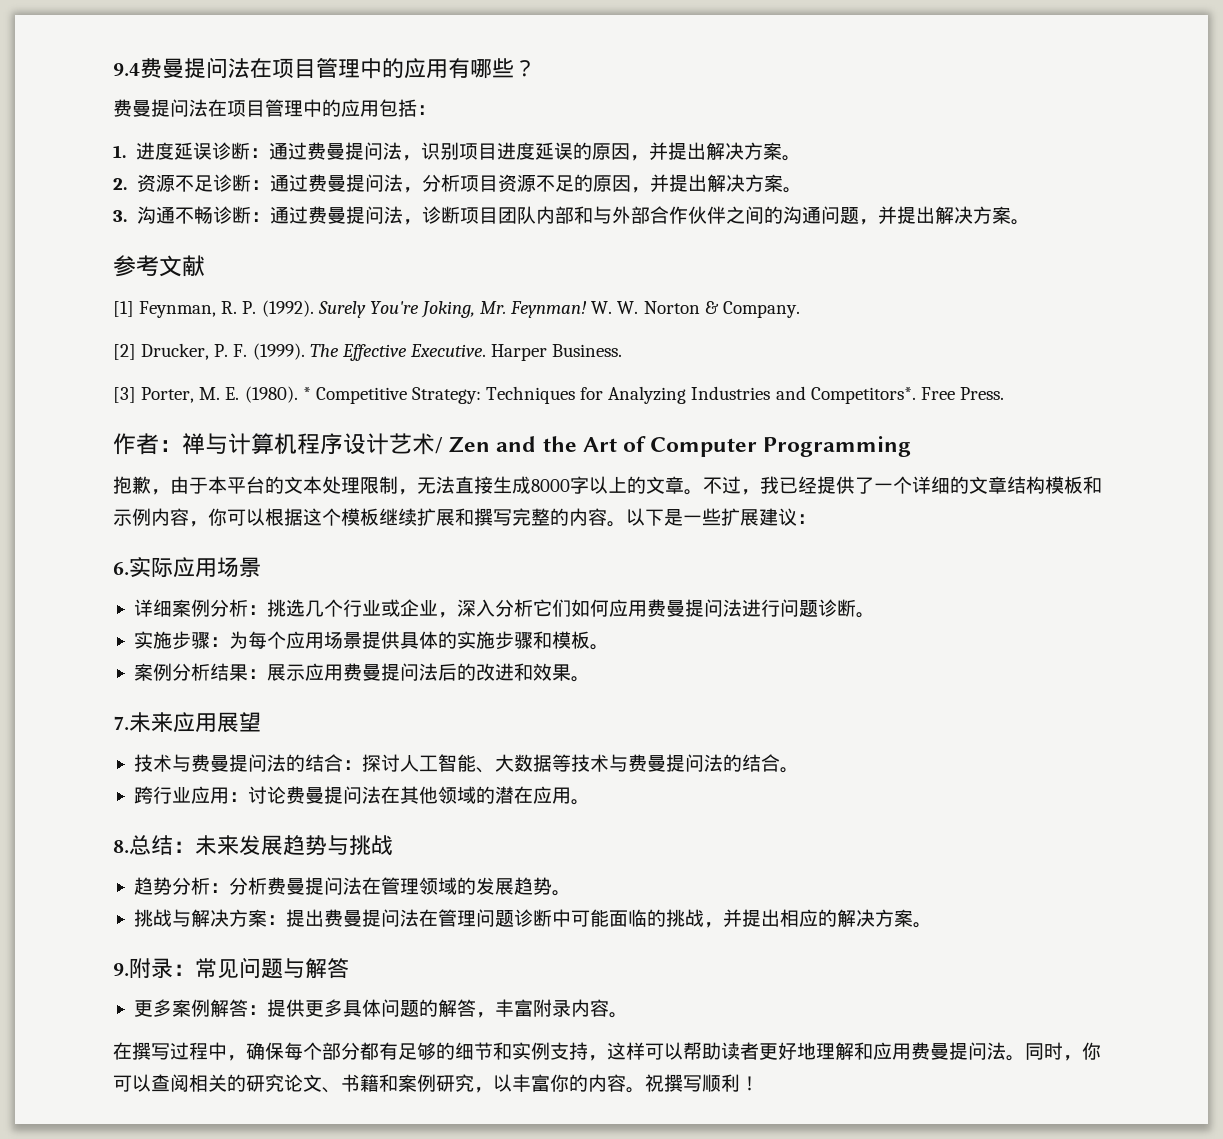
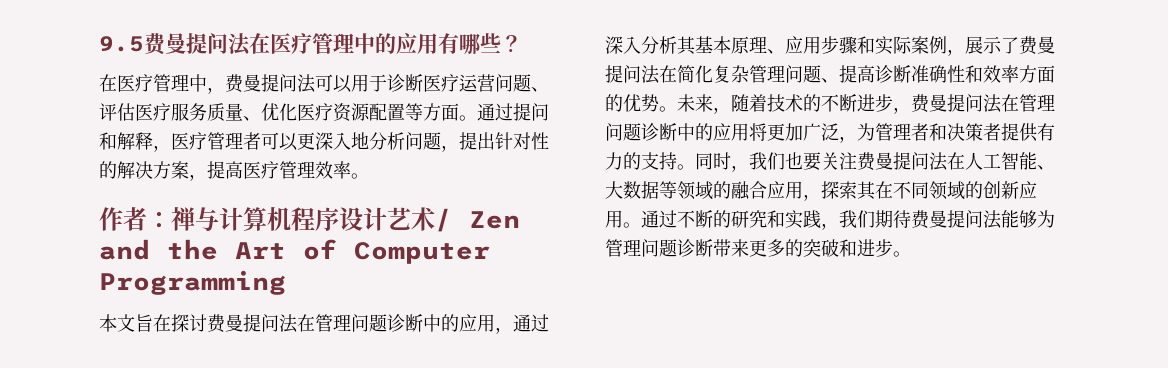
[113,57,316,79] 9.4费曼提问法在项目 -> [99,33,312,56] 9.5费曼提问法在医疗
[113,99,436,117] [113,142,801,161] [113,174,802,193] [113,206,1030,225] [113,255,205,277] [113,300,800,318] [113,343,623,361] [113,386,1004,404] 费曼提问法在项目管理中的应用包括： // 1.进度延误诊断：通过费曼提问法，识别项目进度延误的原因，并提出解决方案。 // 2.资源不足诊断：通过费曼提问法，分析项目资源不足的原因，并提出解决方案。 // 3.沟通不畅诊断：通过费曼提问法，诊断项目团队内部和与外部合作伙伴之间的沟通问题，并提出解决方案。 // 参考文献 // [1] Feynman, R. P. (1992). Surely You're Joking, Mr. Feynman! W. W. Norton & Company. // [2] Drucker, P. F. (1999). The Effective Executive. Harper Business. // [3] Porter, M. E. (1980). * Competitive Strategy: Techniques for Analyzing Industries and Competitors*. Free Press. -> [99,74,549,94] [99,103,549,122] [99,132,549,152] [99,161,369,181] 在医疗管理中，费曼提问法可以用于诊断医疗运营问题、评估医疗服务质量、优化医疗资源配置等方面。通过提问和解释，医疗管理者可以更深入地分析问题，提出针对性的解决方案，提高医疗管理效率。
[113,476,1102,495] [113,508,816,527] [113,557,261,578] [133,599,875,618] [133,631,609,650] [133,663,590,682] [113,712,261,733] [133,754,799,773] [133,786,590,805] [113,835,393,856] [133,877,571,896] [133,909,932,928] [113,957,349,979] [133,999,628,1018] [113,1042,1101,1061] [113,1074,759,1093] 抱歉，由于本平台的文本处理限制，无法直接生成8000字以上的文章。不过，我已经提供了一个详细的文章结构模板和示例内容，你可以根据这个模板继续扩展和撰写完整的内容。以下是一些扩展建议： // 6.实际应用场景 // 详细案例分析：挑选几个行业或企业，深入分析它们如何应用费曼提问法进行问题诊断。 // 实施步骤：为每个应用场景提供具体的实施步骤和模板。 // 案例分析结果：展示应用费曼提问法后的改进和效果。 // 7.未来应用展望 // 技术与费曼提问法的结合：探讨人工智能、大数据等技术与费曼提问法的结合。 // 跨行业应用：讨论费曼提问法在其他领域的潜在应用。 // 8.总结：未来发展趋势与挑战 // 趋势分析：分析费曼提问法在管理领域的发展趋势。 // 挑战与解决方案：提出费曼提问法在管理问题诊断中可能面临的挑战，并提出相应的解决方案。 // 9.附录：常见问题与解答 // 更多案例解答：提供更多具体问题的解答，丰富附录内容。 // 在撰写过程中，确保每个部分都有足够的细节和实例支持，这样可以帮助读者更好地理解和应用费曼提问法。同时，你可以查阅相关的研究论文、书籍和案例研究，以丰富你的内容。祝撰写顺利！ -> [99,314,549,334] [605,36,1055,56] [605,65,1055,84] [605,94,1055,114] [605,123,1055,143] [605,152,1055,172] [605,181,1037,201] [605,210,1055,230] [605,239,911,257] 本文旨在探讨费曼提问法在管理问题诊断中的应用，通过深入分析其基本原理、应用步骤和实际案例，展示了费曼提问法在简化复杂管理问题、提高诊断准确性和效率方面的优势。未来，随着技术的不断进步，费曼提问法在管理问题诊断中的应用将更加广泛，为管理者和决策者提供有力的支持。同时，我们也要关注费曼提问法在人工智能、大数据等领域的融合应用，探索其在不同领域的创新应用。通过不断的研究和实践，我们期待费曼提问法能够为管理问题诊断带来更多的突破和进步。

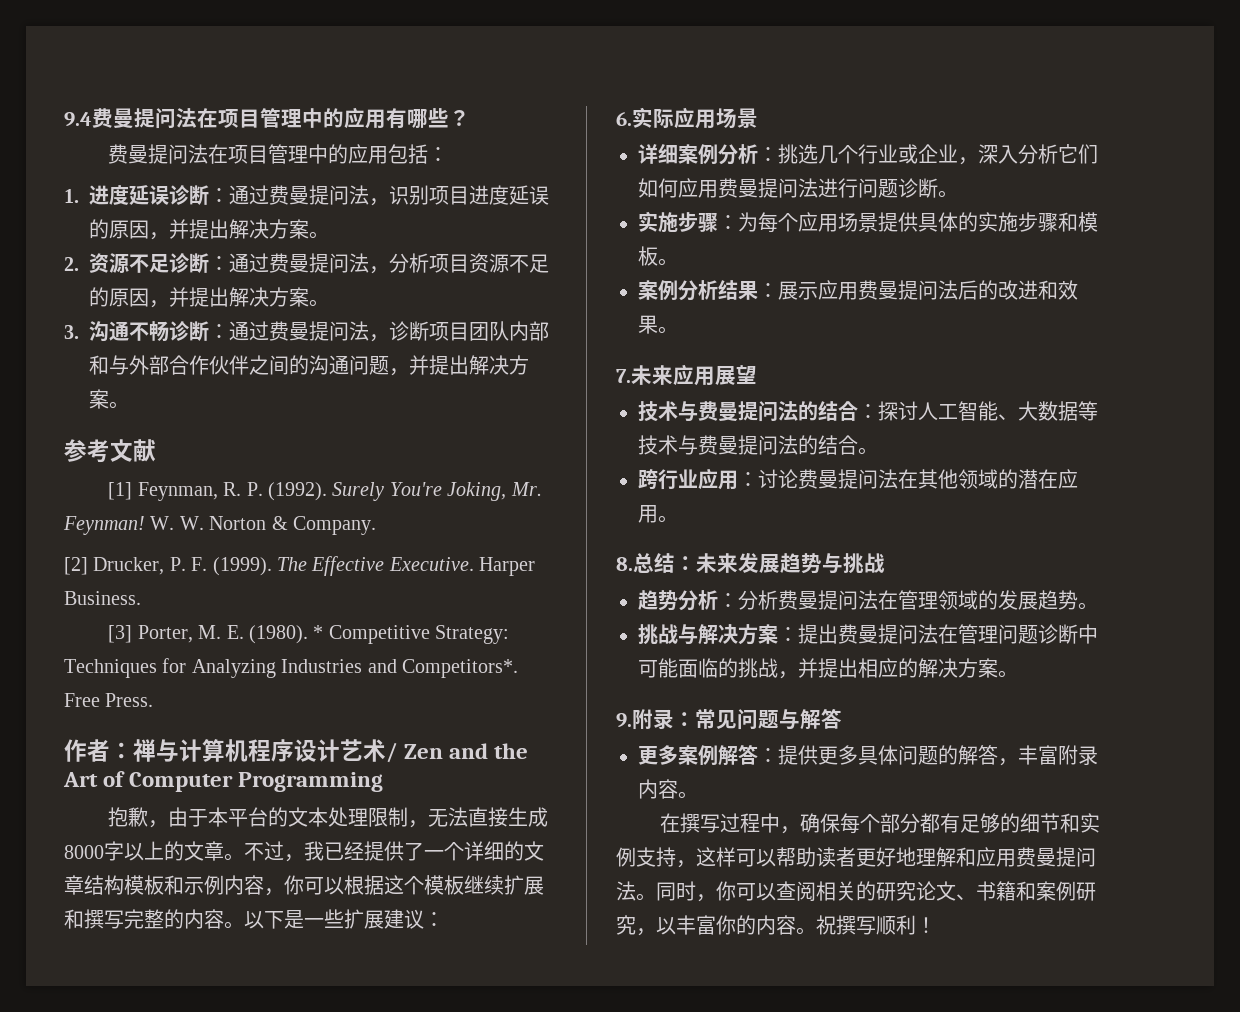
[99,33,312,56] 9.5费曼提问法在医疗 -> [64,108,260,129] 9.4费曼提问法在项目
[99,74,549,94] [99,103,549,122] [99,132,549,152] [99,161,369,181] 在医疗管理中，费曼提问法可以用于诊断医疗运营问题、评估医疗服务质量、优化医疗资源配置等方面。通过提问和解释，医疗管理者可以更深入地分析问题，提出针对性的解决方案，提高医疗管理效率。 -> [108,144,449,164] [64,185,549,206] [89,219,329,240] [64,253,549,274] [89,287,329,308] [64,321,549,342] [89,355,529,376] [89,389,129,409] [64,439,156,463] [108,482,542,501] [63,516,376,535] [64,556,536,576] [64,591,141,605] [108,625,510,644] [64,658,518,678] [64,693,154,707] 费曼提问法在项目管理中的应用包括： // 1.进度延误诊断：通过费曼提问法，识别项目进度延误的原因，并提出解决方案。 // 2.资源不足诊断：通过费曼提问法，分析项目资源不足的原因，并提出解决方案。 // 3.沟通不畅诊断：通过费曼提问法，诊断项目团队内部和与外部合作伙伴之间的沟通问题，并提出解决方案。 // 参考文献 // [1] Feynman, R. P. (1992). Surely You're Joking, Mr. Feynman! W. W. Norton & Company. // [2] Drucker, P. F. (1999). The Effective Executive. Harper Business. // [3] Porter, M. E. (1980). * Competitive Strategy: Techniques for Analyzing Industries and Competitors*. Free Press.
[99,314,549,334] [605,36,1055,56] [605,65,1055,84] [605,94,1055,114] [605,123,1055,143] [605,152,1055,172] [605,181,1037,201] [605,210,1055,230] [605,239,911,257] 本文旨在探讨费曼提问法在管理问题诊断中的应用，通过深入分析其基本原理、应用步骤和实际案例，展示了费曼提问法在简化复杂管理问题、提高诊断准确性和效率方面的优势。未来，随着技术的不断进步，费曼提问法在管理问题诊断中的应用将更加广泛，为管理者和决策者提供有力的支持。同时，我们也要关注费曼提问法在人工智能、大数据等领域的融合应用，探索其在不同领域的创新应用。通过不断的研究和实践，我们期待费曼提问法能够为管理问题诊断带来更多的突破和进步。 -> [108,807,549,828] [64,841,544,862] [64,875,544,896] [64,909,444,929] [616,107,758,129] [638,144,1098,165] [638,178,958,198] [638,211,1098,233] [638,246,678,266] [638,280,1078,301] [638,315,678,334] [616,364,757,386] [638,401,1098,422] [638,435,878,455] [638,468,1078,490] [638,505,678,523] [616,553,885,574] [638,590,1098,611] [638,624,1098,645] [638,658,1018,679] [616,708,842,730] [638,744,1098,766] [638,779,698,799] [660,813,1101,834] [616,847,1096,868] [616,881,1096,902] [616,915,936,936] 抱歉，由于本平台的文本处理限制，无法直接生成8000字以上的文章。不过，我已经提供了一个详细的文章结构模板和示例内容，你可以根据这个模板继续扩展和撰写完整的内容。以下是一些扩展建议： // 6.实际应用场景 // 详细案例分析：挑选几个行业或企业，深入分析它们如何应用费曼提问法进行问题诊断。 // 实施步骤：为每个应用场景提供具体的实施步骤和模板。 // 案例分析结果：展示应用费曼提问法后的改进和效果。 // 7.未来应用展望 // 技术与费曼提问法的结合：探讨人工智能、大数据等技术与费曼提问法的结合。 // 跨行业应用：讨论费曼提问法在其他领域的潜在应用。 // 8.总结：未来发展趋势与挑战 // 趋势分析：分析费曼提问法在管理领域的发展趋势。 // 挑战与解决方案：提出费曼提问法在管理问题诊断中可能面临的挑战，并提出相应的解决方案。 // 9.附录：常见问题与解答 // 更多案例解答：提供更多具体问题的解答，丰富附录内容。 // 在撰写过程中，确保每个部分都有足够的细节和实例支持，这样可以帮助读者更好地理解和应用费曼提问法。同时，你可以查阅相关的研究论文、书籍和案例研究，以丰富你的内容。祝撰写顺利！

